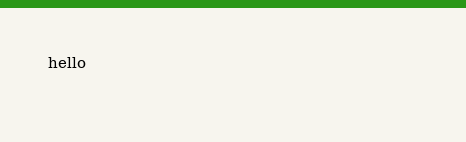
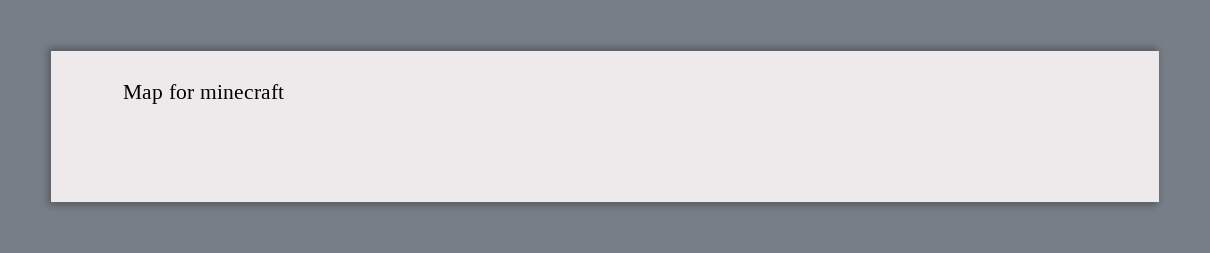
[48,57,86,68] hello -> [123,84,284,104] Map for minecraft

